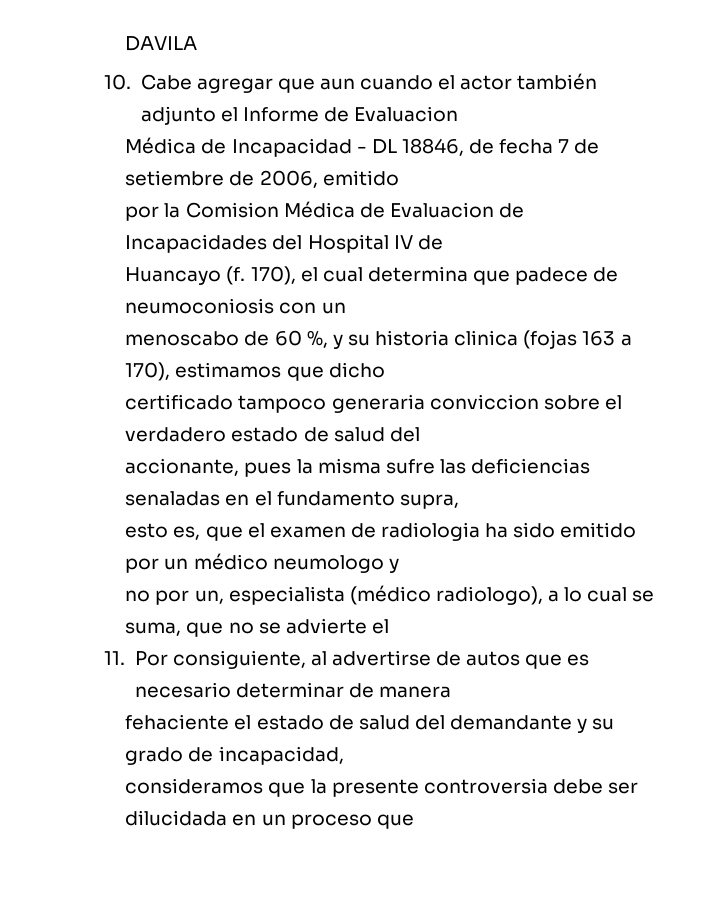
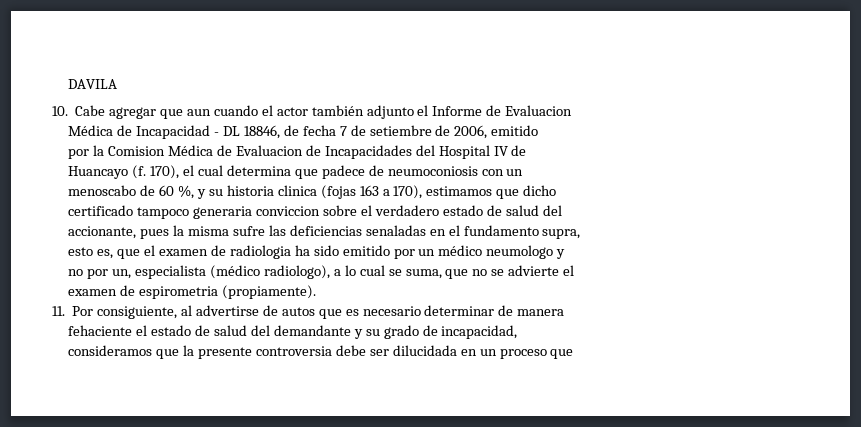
(389, 626) none -> [68,285,317,299] // examen de espirometria (propiamente).

